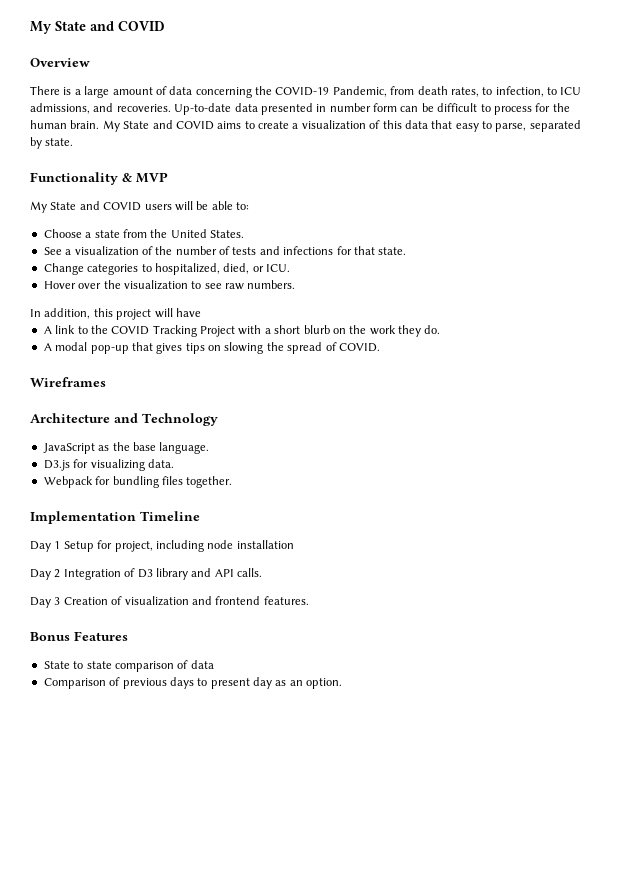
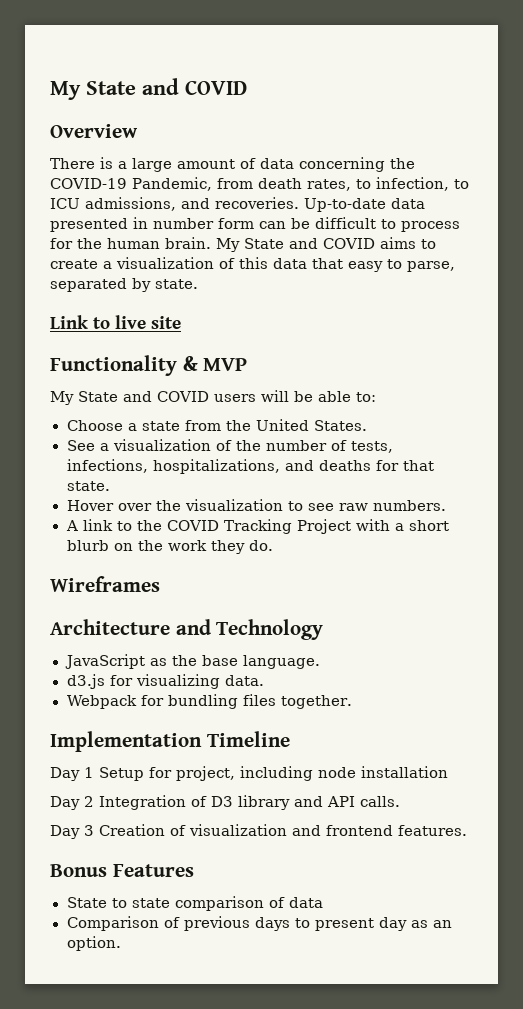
(74, 142) none -> [50,315,182,329] // Link to live site
[232,246,407,255] [43,263,290,275] tests and infections for that state. // Change categories to hospitalized, died, or ICU. -> [350,441,393,453] [66,459,434,474] [66,481,110,491] tests, infections, hospitalizations, and deaths for that state.
[30,308,201,320] // In addition, this project will have -> (446, 505) none
[43,342,380,354] // A modal pop-up that gives tips on slowing the spread of COVID. -> (273, 545) none
[43,460,70,471] D3.js -> [66,674,105,689] d3.js

